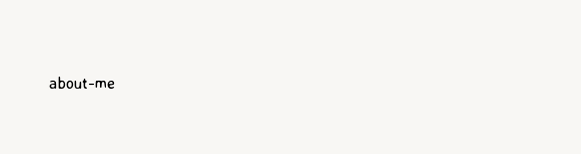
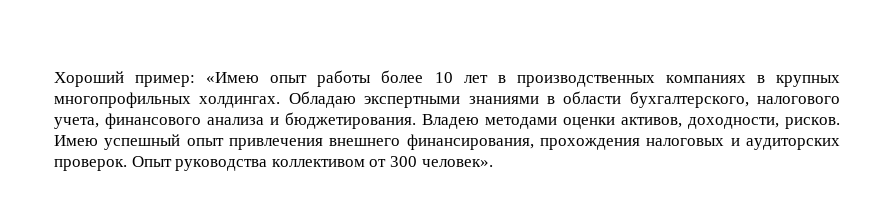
[48,76,116,89] about-me -> [54,70,840,87] [54,91,840,108] [54,112,840,129] [54,134,841,150] [54,156,493,171] Хороший пример: «Имею опыт работы более 10 лет в производственных компаниях в крупных многопрофильных холдингах. Обладаю экспертными знаниями в области бухгалтерского, налогового учета, финансового анализа и бюджетирования. Владею методами оценки активов, доходности, рисков. Имею успешный опыт привлечения внешнего финансирования, прохождения налоговых и аудиторских проверок. Опыт руководства коллективом от 300 человек».

